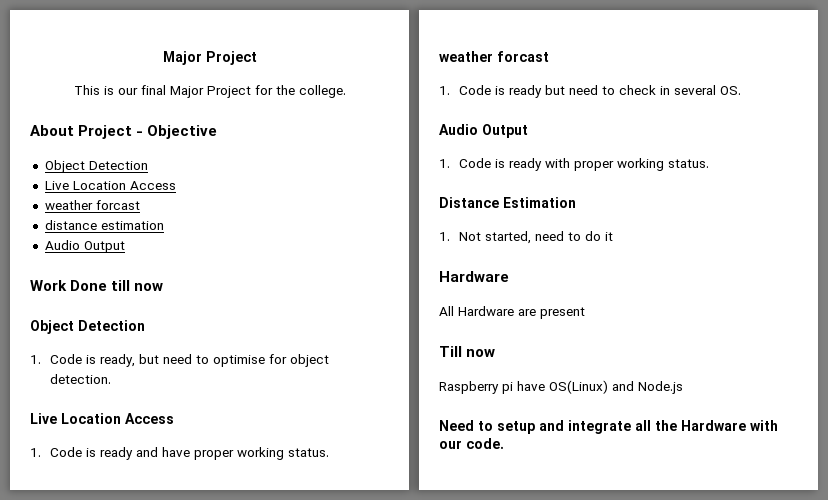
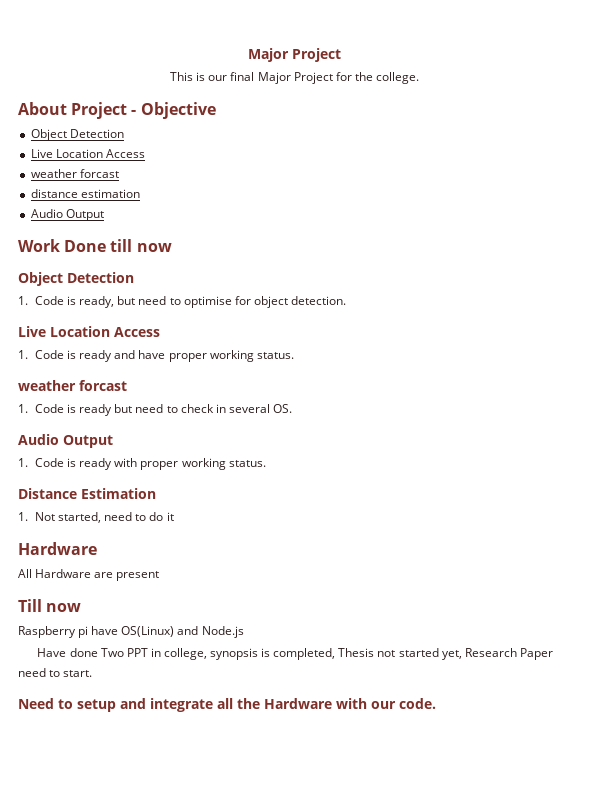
(683, 387) none -> [37,648,553,660] [18,668,93,677] // Have done Two PPT in college, synopsis is completed, Thesis not started yet, Research Paper need to start.

